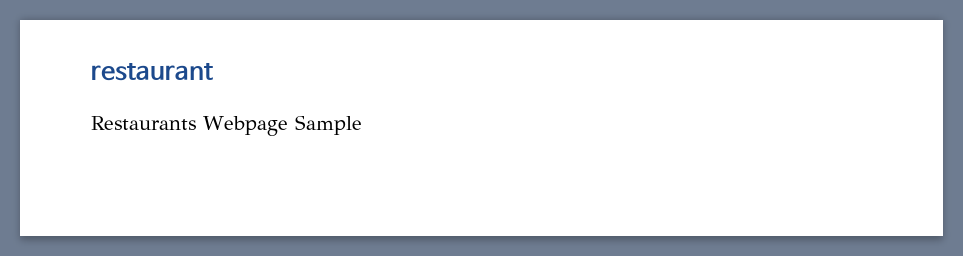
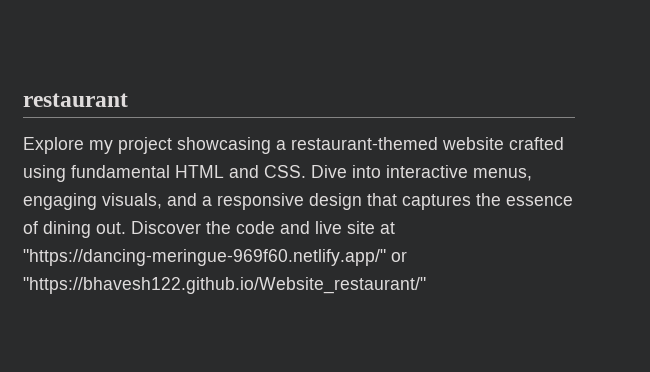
[91,115,362,136] Restaurants Webpage Sample -> [23,137,564,154] [23,165,532,182] [23,193,573,210] [23,221,395,238] [23,249,407,266] [23,277,426,294] Explore my project showcasing a restaurant-themed website crafted using fundamental HTML and CSS. Dive into interactive menus, engaging visuals, and a responsive design that captures the essence of dining out. Discover the code and live site at "https://dancing-meringue-969f60.netlify.app/" or "https://bhavesh122.github.io/Website_restaurant/"

